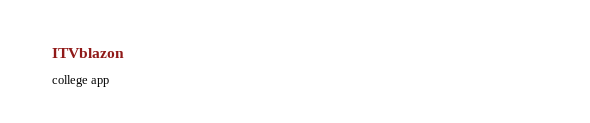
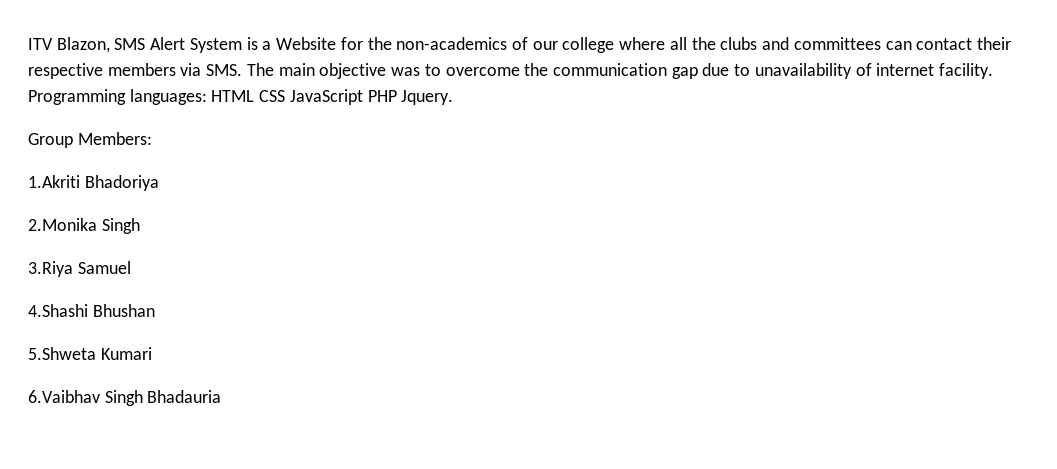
[52,48,124,58] [52,75,110,87] ITVblazon // college app -> [28,37,1011,53] [28,63,994,79] [28,89,454,105] [28,132,152,148] [28,175,159,191] [28,218,140,234] [28,261,131,277] [28,304,155,317] [28,347,152,360] [28,390,222,406] ITV Blazon, SMS Alert System is a Website for the non-academics of our college where all the clubs and committees can contact their respective members via SMS. The main objective was to overcome the communication gap due to unavailability of internet facility. Programming languages: HTML CSS JavaScript PHP Jquery. // Group Members: // 1.Akriti Bhadoriya // 2.Monika Singh // 3.Riya Samuel // 4.Shashi Bhushan // 5.Shweta Kumari // 6.Vaibhav Singh Bhadauria

